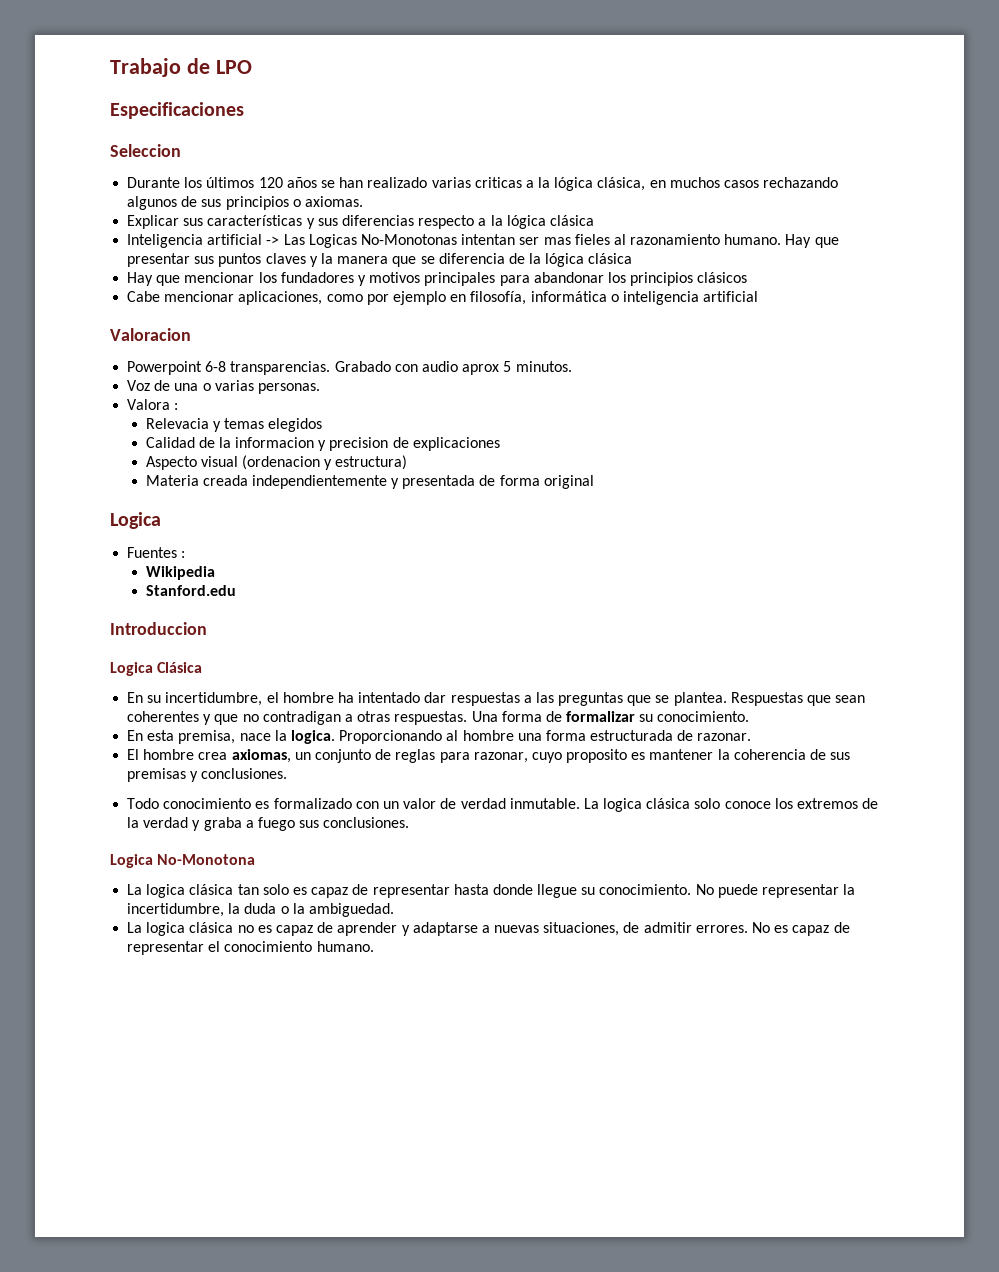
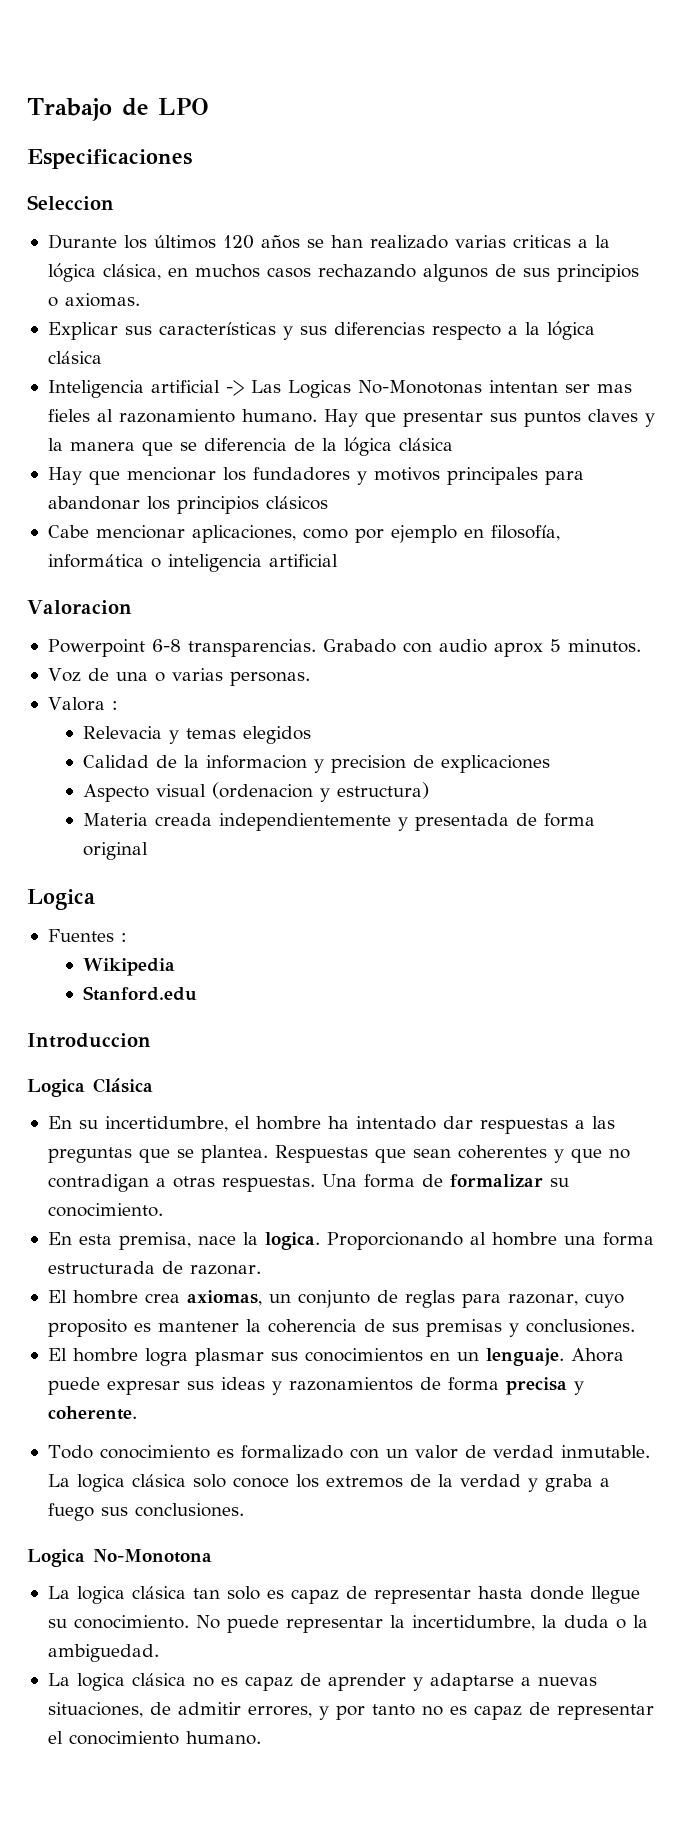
(288, 773) none -> [47,1348,624,1366] [47,1377,584,1395] [47,1406,137,1420] // El hombre logra plasmar sus conocimientos en un lenguaje. Ahora puede expresar sus ideas y razonamientos de forma precisa y coherente.
[695,922,771,933] errores. No -> [247,1704,443,1720] errores, y por tanto no

